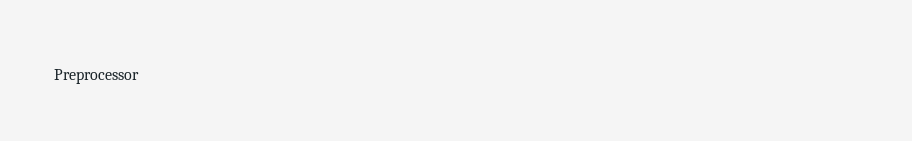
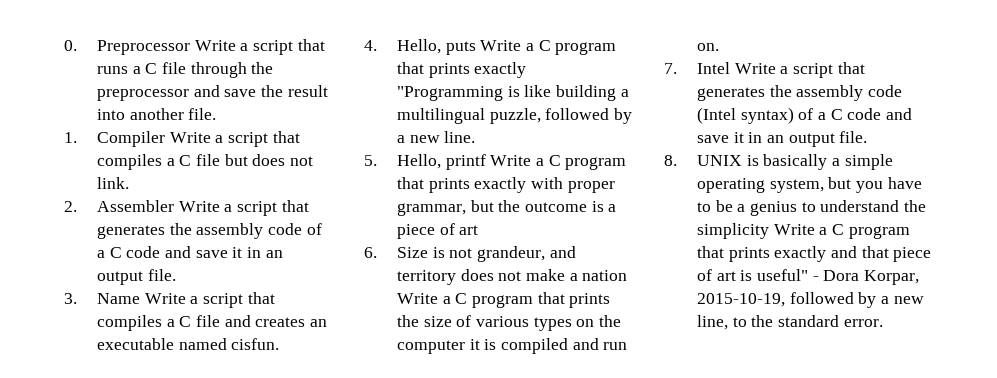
[54,69,139,84] Preprocessor -> [64,39,325,55] [96,62,274,78] [96,85,328,101] [96,108,217,120] [64,131,300,147] [96,154,314,170] [96,177,129,189] [64,200,309,216] [96,223,322,239] [96,246,283,258] [96,269,176,285] [64,292,275,308] [96,315,328,331] [96,338,280,350] [364,39,617,55] [396,62,527,78] [396,85,629,101] [396,108,633,124] [396,131,476,143] [364,154,627,170] [396,177,615,193] [396,200,617,216] [396,223,479,239] [364,246,576,262] [396,269,628,285] [396,292,611,308] [396,315,622,331] [396,338,628,354] [696,43,719,51] [664,62,865,78] [696,85,903,101] [696,107,913,124] [696,131,868,147] [664,154,893,170] [696,177,922,193] [696,200,927,216] [696,223,910,239] [696,246,932,262] [696,269,920,285] [696,292,924,308] [696,315,883,330] 0. Preprocessor Write a script that runs a C file through the preprocessor and save the result into another file. // 1. Compiler Write a script that compiles a C file but does not link. // 2. Assembler Write a script that generates the assembly code of a C code and save it in an output file. // 3. Name Write a script that compiles a C file and creates an executable named cisfun. // 4. Hello, puts Write a C program that prints exactly "Programming is like building a multilingual puzzle, followed by a new line. // 5. Hello, printf Write a C program that prints exactly with proper grammar, but the outcome is a piece of art // 6. Size is not grandeur, and territory does not make a nation Write a C program that prints the size of various types on the computer it is compiled and run on. // 7. Intel Write a script that generates the assembly code (Intel syntax) of a C code and save it in an output file. // 8. UNIX is basically a simple operating system, but you have to be a genius to understand the simplicity Write a C program that prints exactly and that piece of art is useful" - Dora Korpar, 2015-10-19, followed by a new line, to the standard error.

